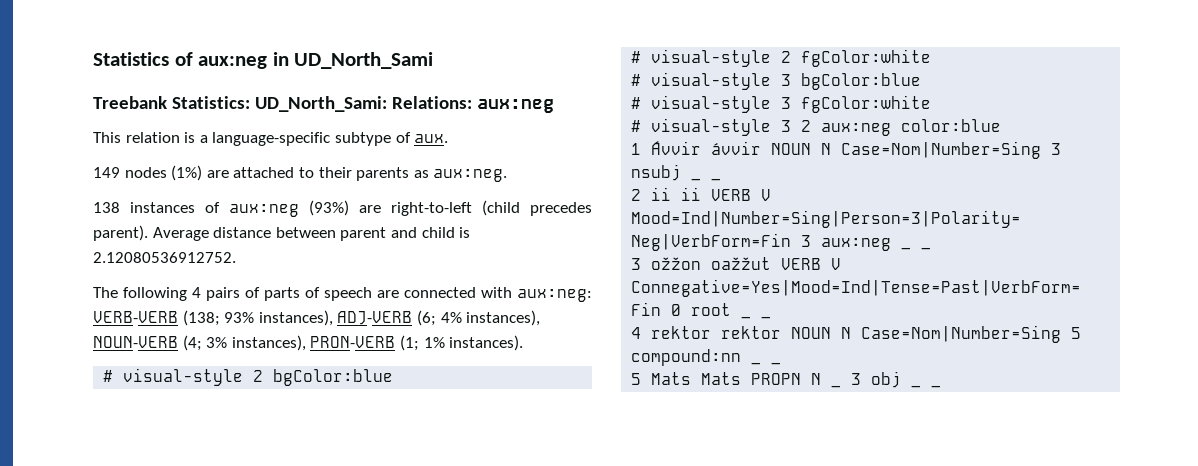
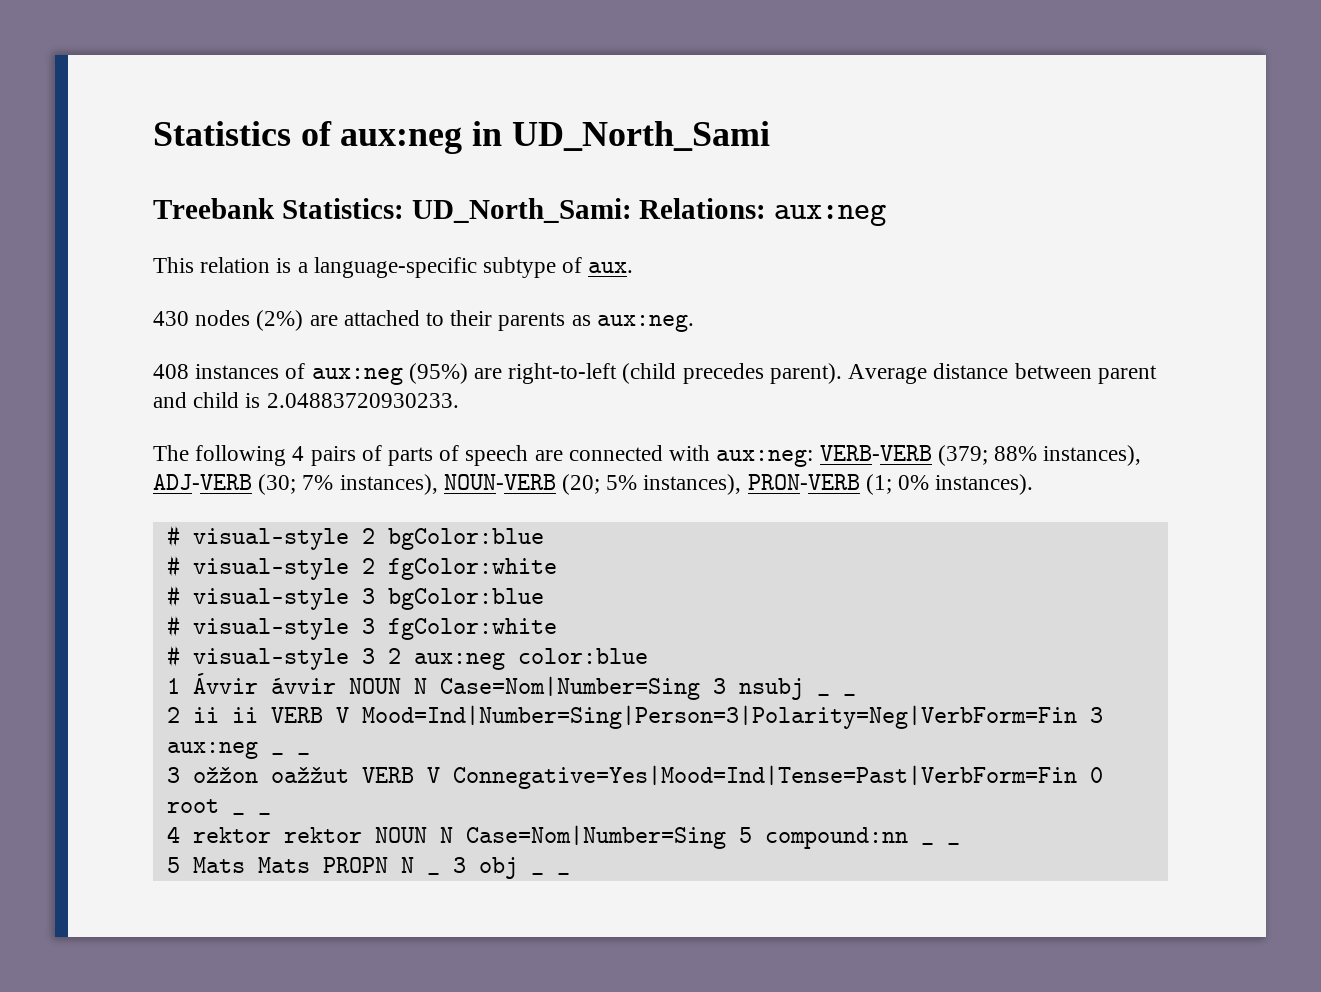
[93,165,203,181] 149 nodes (1%) -> [153,310,304,331] 430 nodes (2%)
[93,202,120,213] 138 -> [153,364,189,379] 408
[309,200,349,216] (93%) -> [408,363,468,384] (95%)
[93,252,236,263] 2.12080536912752. -> [266,393,459,408] 2.04883720930233.
[182,310,541,326] [93,335,228,351] (138; 93% instances), ADJ-VERB (6; 4% instances), NOUN-VERB (4; 3% -> [937,445,1142,466] [153,474,638,495] (379; 88% instances), ADJ-VERB (30; 7% instances), NOUN-VERB (20; 5%
[423,337,445,348] 1% -> [898,475,930,490] 0%

